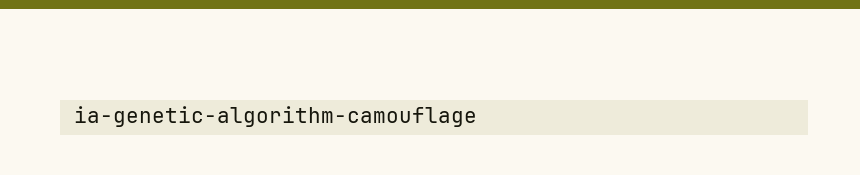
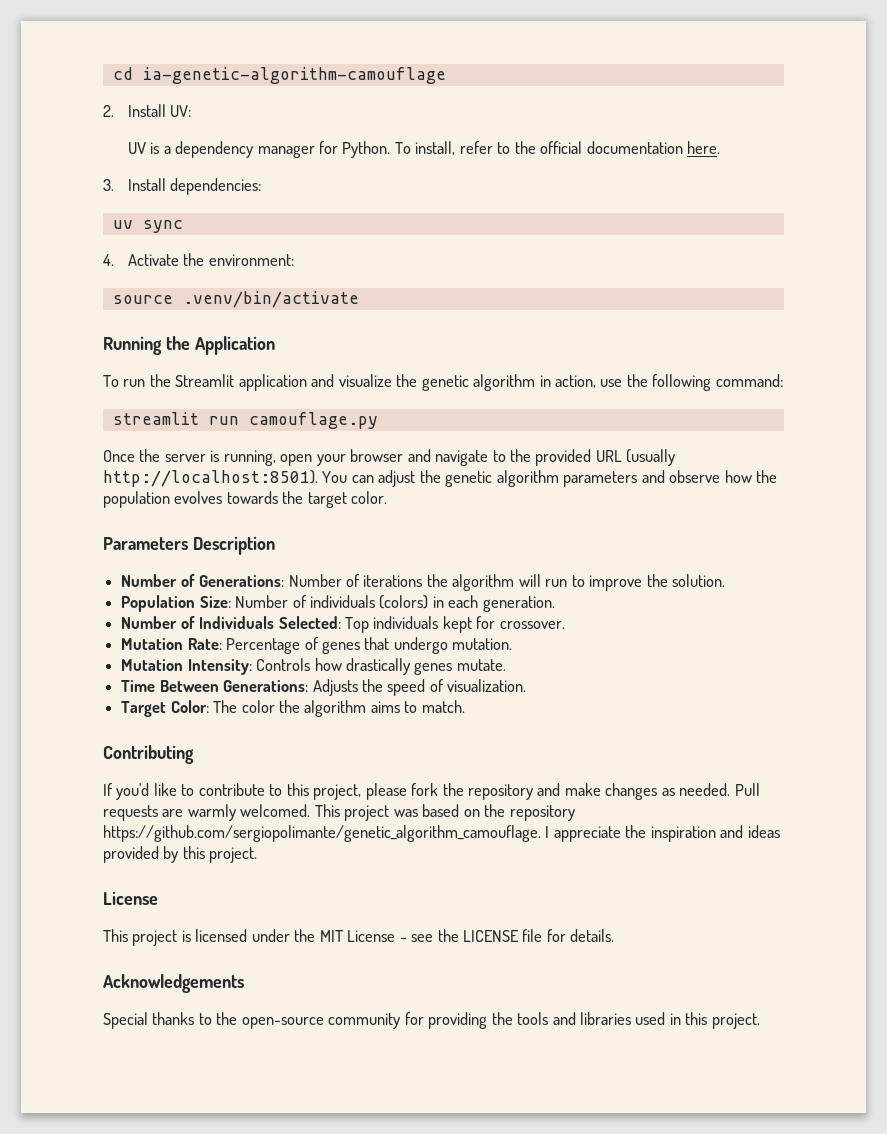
(73, 116) none -> [112,67,133,80] cd
(477, 116) none -> [103,104,192,117] [127,141,721,158] [103,178,262,195] [112,220,183,233] [103,253,294,266] [112,291,359,308] [103,336,275,355] [103,374,783,391] [112,412,378,429] [103,449,676,466] [103,470,777,487] [103,491,388,508] [103,536,275,555] [121,574,726,591] [121,595,555,612] [121,616,565,633] [121,637,513,654] [121,658,506,675] [121,679,527,696] [121,700,465,717] [103,745,194,764] [103,783,760,800] [103,804,575,821] [103,825,780,842] [103,846,258,863] [103,891,158,905] [103,929,615,946] [103,974,244,993] [103,1012,760,1029] // 2. Install UV: // UV is a dependency manager for Python. To install, refer to the official documentation here. // 3. Install dependencies: // uv sync // 4. Activate the environment: // source .venv/bin/activate // Running the Application // To run the Streamlit application and visualize the genetic algorithm in action, use the following command: // streamlit run camouflage.py // Once the server is running, open your browser and navigate to the provided URL (usually http://localhost:8501). You can adjust the genetic algorithm parameters and observe how the population evolves towards the target color. // Parameters Description // Number of Generations: Number of iterations the algorithm will run to improve the solution. // Population Size: Number of individuals (colors) in each generation. // Number of Individuals Selected: Top individuals kept for crossover. // Mutation Rate: Percentage of genes that undergo mutation. // Mutation Intensity: Controls how drastically genes mutate. // Time Between Generations: Adjusts the speed of visualization. // Target Color: The color the algorithm aims to match. // Contributing // If you'd like to contribute to this project, please fork the repository and make changes as needed. Pull requests are warmly welcomed. This project was based on the repository https://github.com/sergiopolimante/genetic_algorithm_camouflage. I appreciate the inspiration and ideas provided by this project. // License // This project is licensed under the MIT License - see the LICENSE file for details. // Acknowledgements // Special thanks to the open-source community for providing the tools and libraries used in this project.

